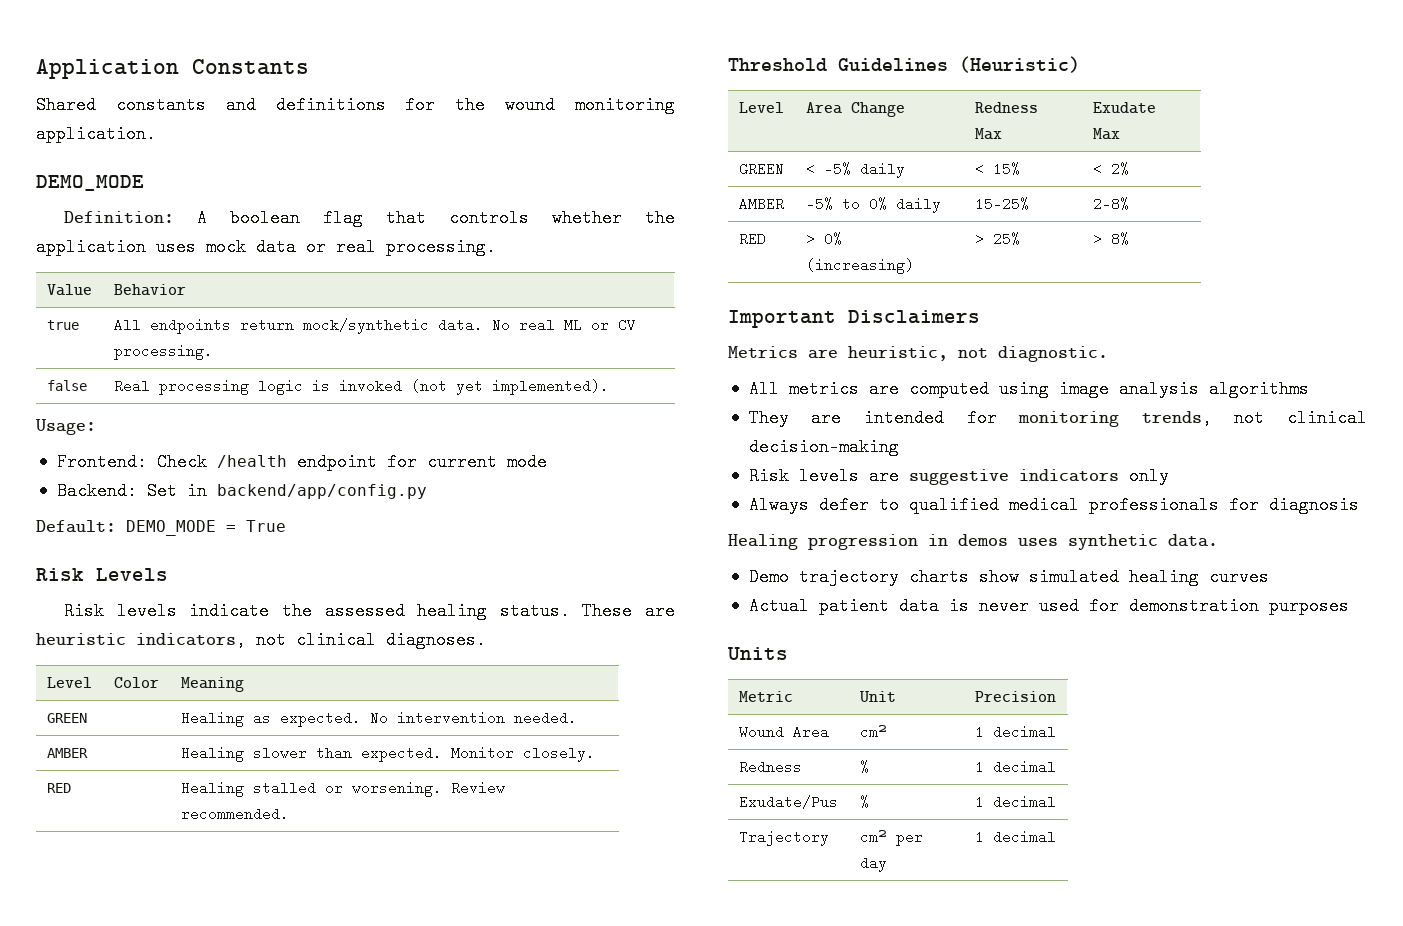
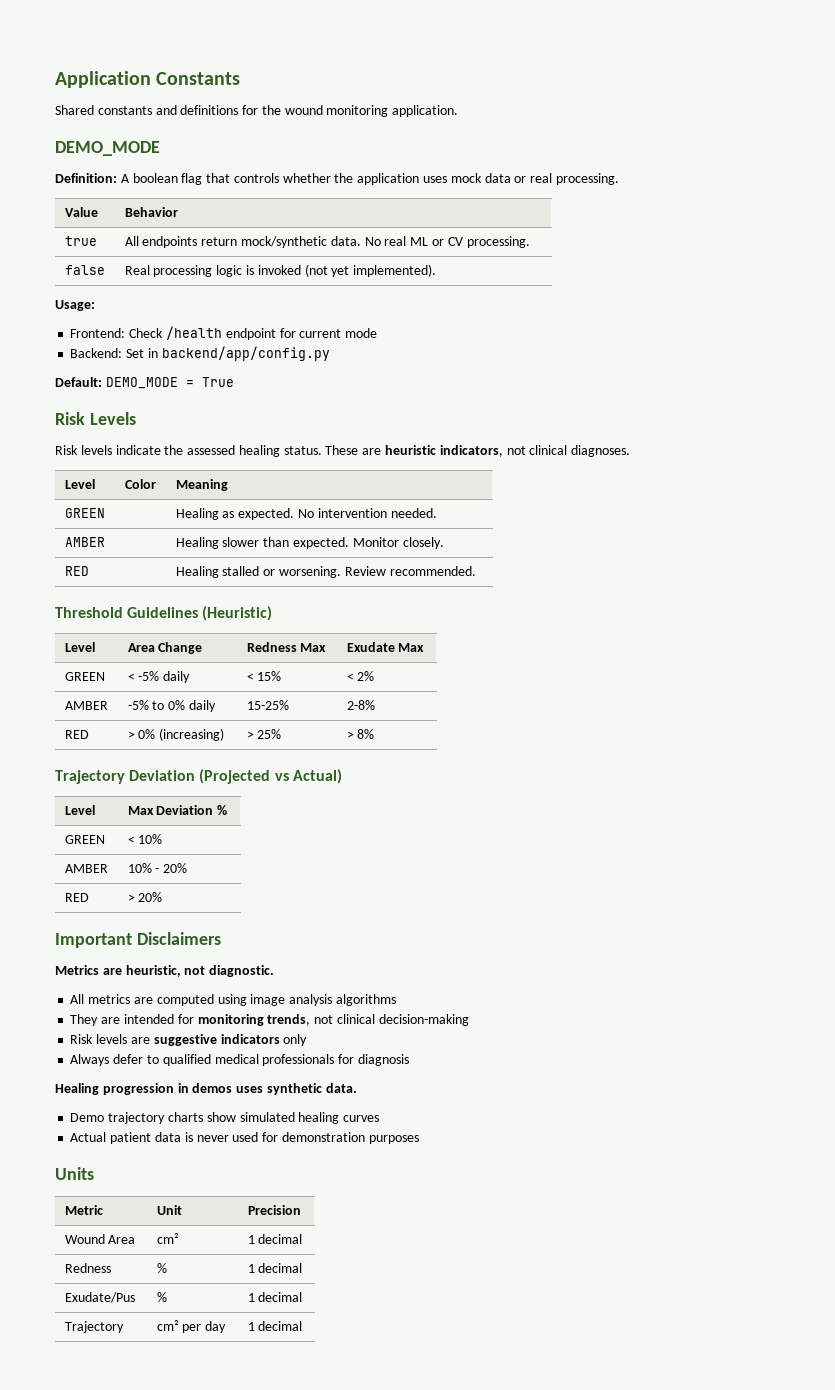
(1129, 239) none -> [55,769,342,784] [64,805,95,815] [127,805,228,815] [64,835,105,844] [127,834,163,844] [64,864,108,873] [127,863,188,873] [64,893,89,902] [127,892,163,902] // Trajectory Deviation (Projected vs Actual) // Level | Max Deviation % // GREEN | < 10% // AMBER | 10% - 20% // RED | > 20%

